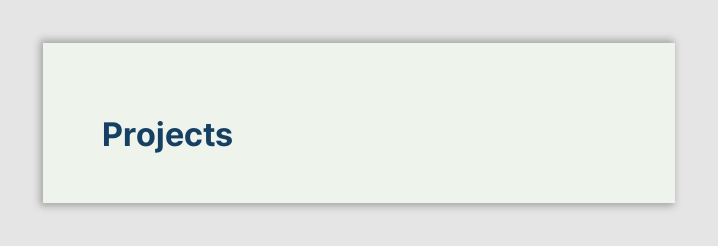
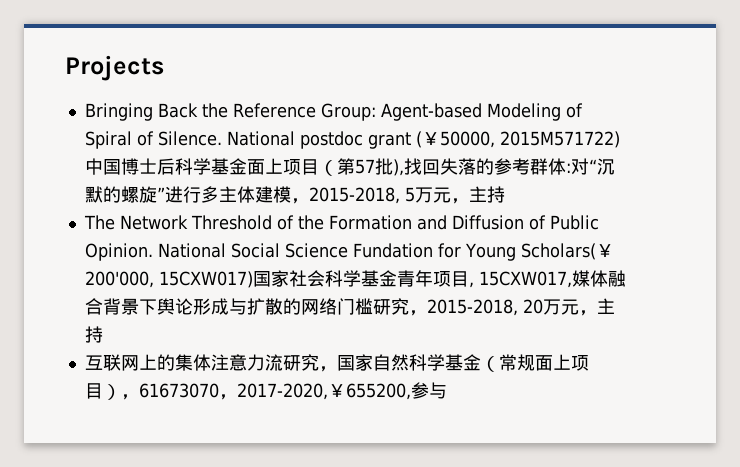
(233, 136) none -> [84,103,583,121] [84,131,620,149] [84,158,615,176] [84,186,505,204] [83,215,599,230] [84,243,614,261] [84,270,626,288] [84,298,615,316] [84,326,103,343] [84,354,589,372] [84,382,447,400] // Bringing Back the Reference Group: Agent-based Modeling of Spiral of Silence. National postdoc grant (￥50000, 2015M571722)中国博士后科学基金面上项目（第57批),找回失落的参考群体:对“沉默的螺旋”进行多主体建模，2015-2018, 5万元，主持 // The Network Threshold of the Formation and Diffusion of Public Opinion. National Social Science Fundation for Young Scholars(￥200'000, 15CXW017)国家社会科学基金青年项目, 15CXW017,媒体融合背景下舆论形成与扩散的网络门槛研究，2015-2018, 20万元，主持 // 互联网上的集体注意力流研究，国家自然科学基金（常规面上项目），61673070，2017-2020,￥655200,参与

